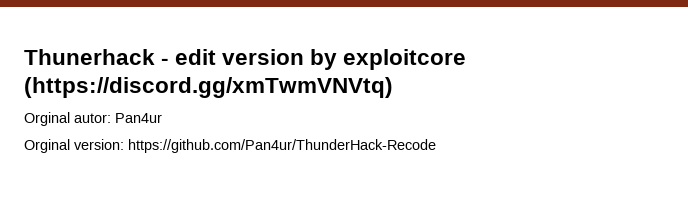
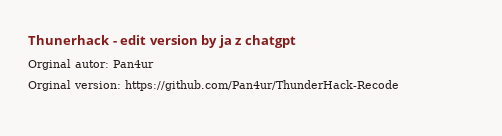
[343,49,467,70] [24,77,393,98] exploitcore (https://discord.gg/xmTwmVNVtq) -> [218,35,296,48] ja z chatgpt

